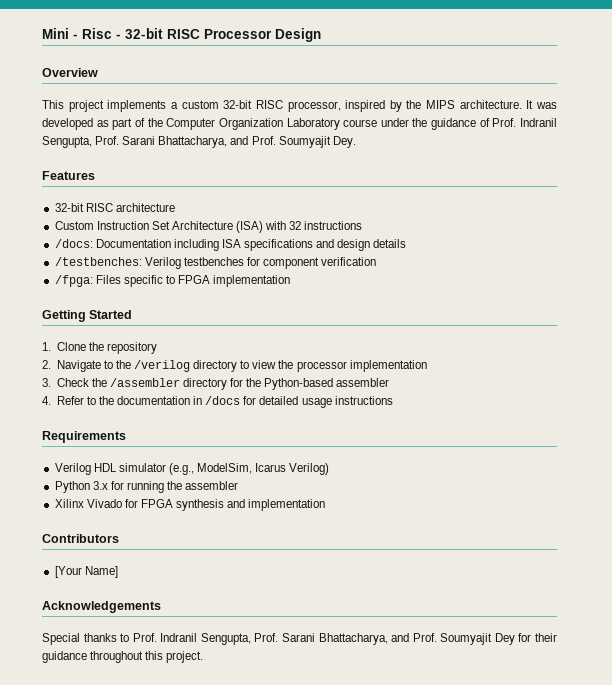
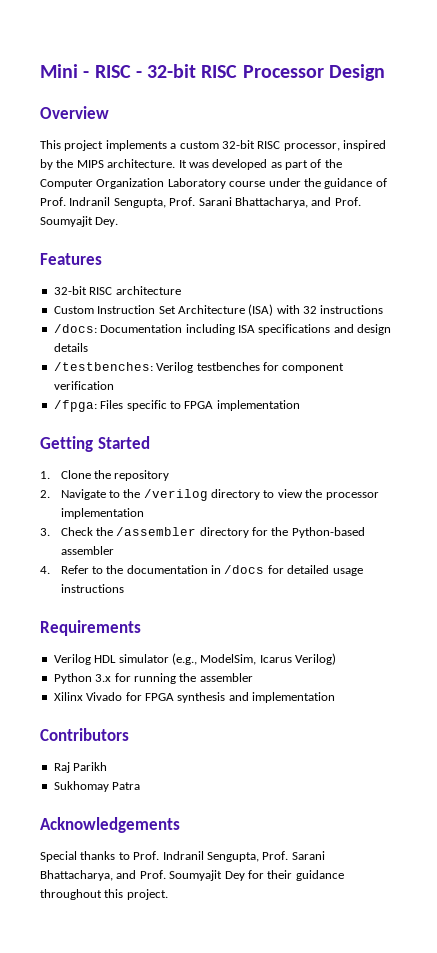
[82,28,112,39] Risc -> [94,65,131,78] RISC
[54,566,118,578] [Your Name] -> [53,762,108,773] [53,781,141,792] Raj Parikh // Sukhomay Patra

